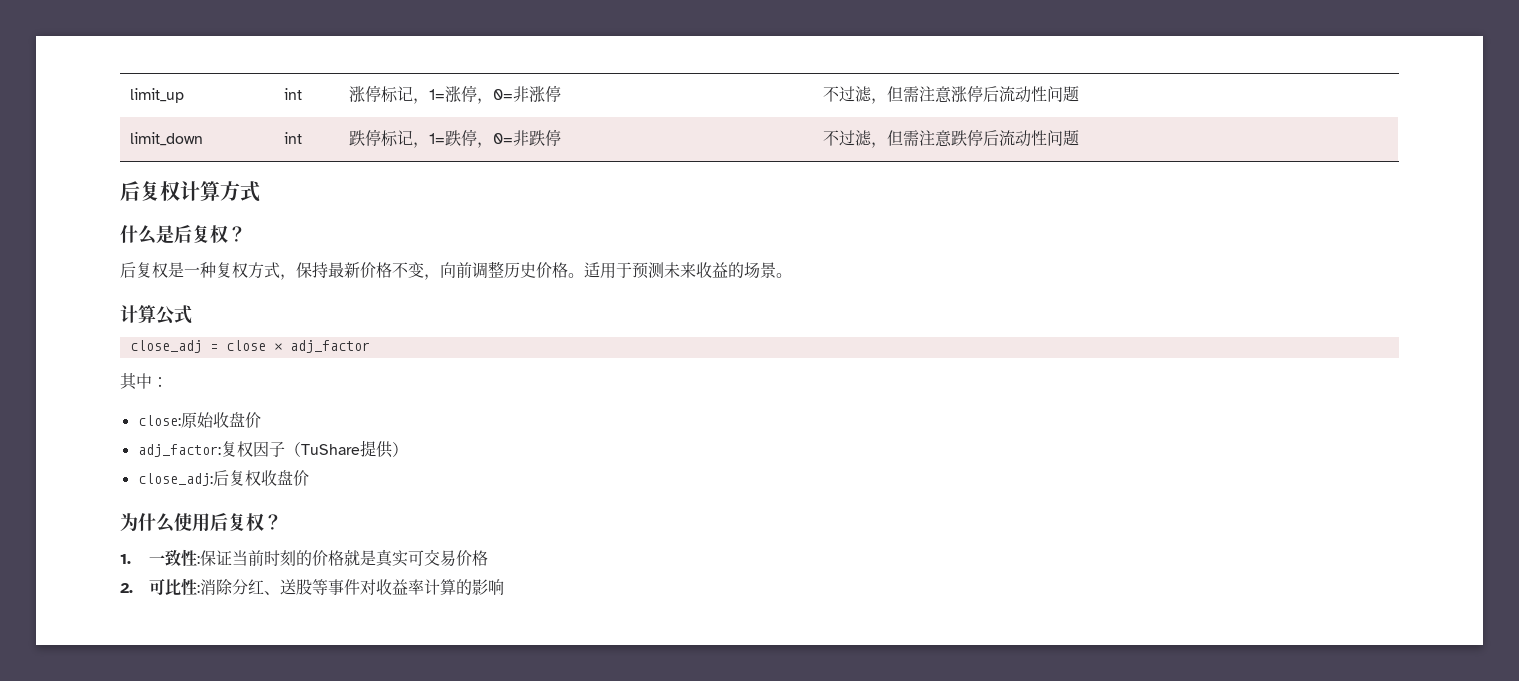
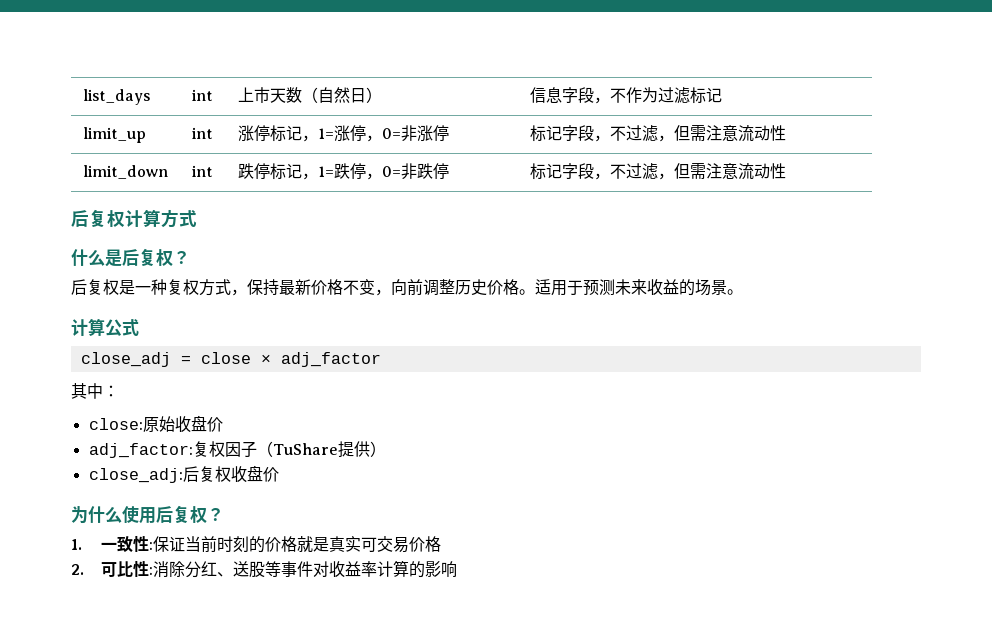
(130, 95) none -> [82,89,150,105] [191,89,213,101] [237,87,382,103] [529,87,722,104] list_days | int | 上市天数（自然日） | 信息字段，不作为过滤标记 //
[823,85,1080,104] 不过滤，但需注意涨停后流动性问题 -> [529,125,786,142] 标记字段，不过滤，但需注意流动性
[823,129,1080,148] 不过滤，但需注意跌停后流动性问题 -> [529,163,786,180] 标记字段，不过滤，但需注意流动性

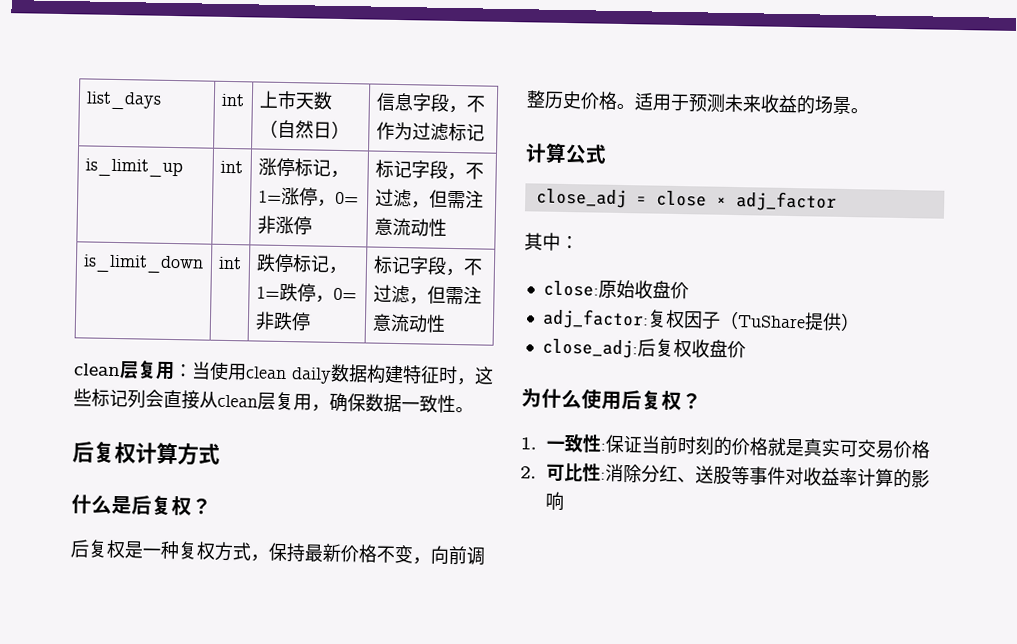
[82,127,146,143] limit_up -> [84,158,183,178] is_limit_up
[82,165,168,179] limit_down -> [82,254,204,274] is_limit_down
(786, 171) none -> [73,360,494,386] [73,388,474,414] // clean层复用：当使用clean daily数据构建特征时，这些标记列会直接从clean层复用，确保数据一致性。

